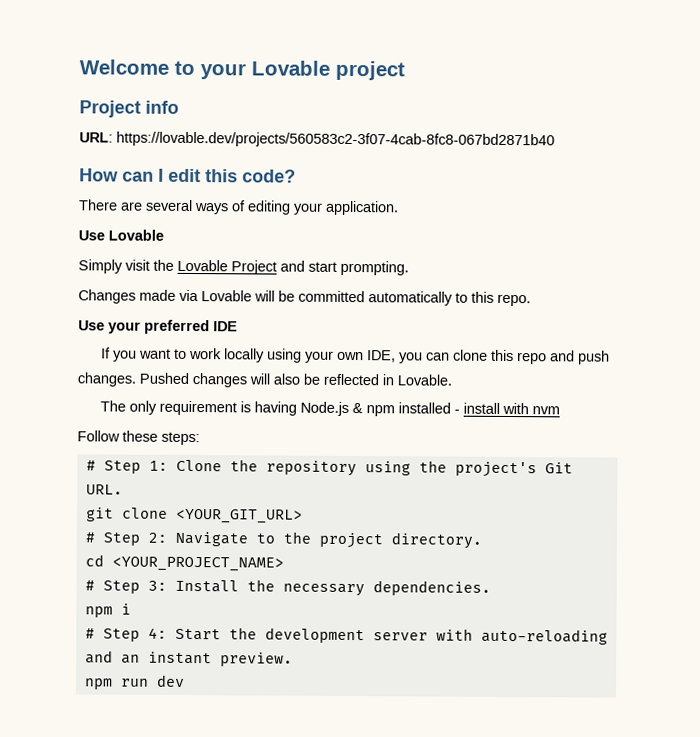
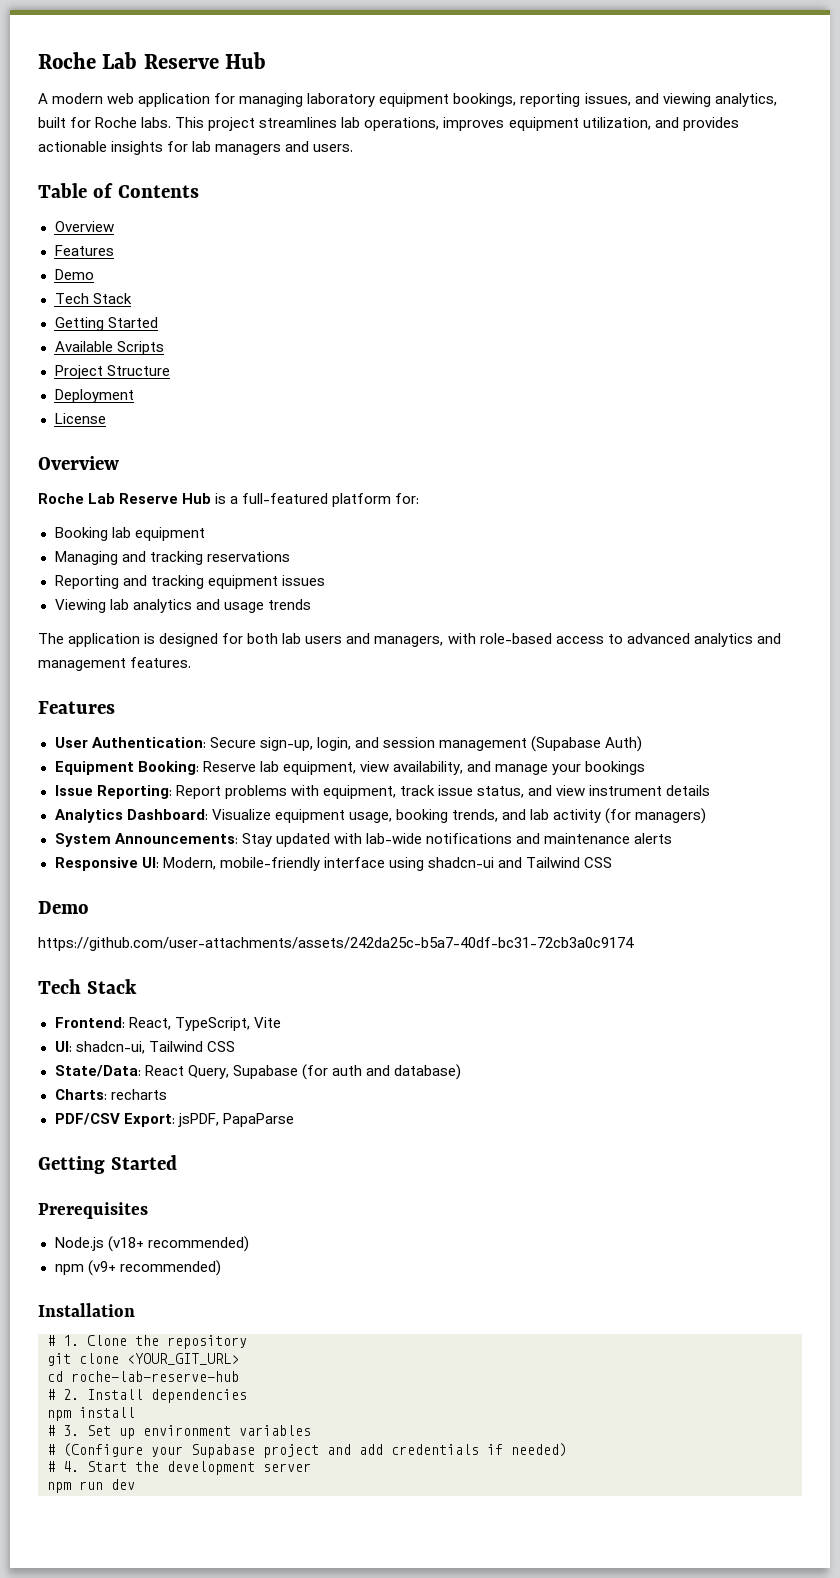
[79,59,405,81] [79,100,179,118] [79,131,555,149] [79,168,296,183] [78,199,399,216] [78,229,164,241] [78,259,409,276] [78,289,531,307] [78,319,238,335] [100,347,610,365] [77,372,452,388] [99,400,560,417] [77,430,200,446] [85,460,168,474] Welcome to your Lovable project // Project info // URL: https://lovable.dev/projects/560583c2-3f07-4cab-8fc8-067bd2871b40 // How can I edit this code? // There are several ways of editing your application. // Use Lovable // Simply visit the Lovable Project and start prompting. // Changes made via Lovable will be committed automatically to this repo. // Use your preferred IDE // If you want to work locally using your own IDE, you can clone this repo and push changes. Pushed changes will also be reflected in Lovable. // The only requirement is having Node.js & npm installed - install with nvm // Follow these steps: // # Step 1: -> [38,52,267,69] [38,93,777,107] [38,117,739,131] [38,141,354,155] [38,183,199,198] [54,221,114,232] [54,245,114,256] [54,269,94,280] [54,293,132,304] [54,317,158,331] [54,341,164,355] [54,365,170,379] [54,389,134,403] [54,413,106,424] [38,456,119,470] [38,493,420,507] [54,527,205,541] [54,551,290,565] [54,575,325,589] [54,599,311,613] [38,633,781,647] [38,657,192,671] [38,701,115,714] [54,736,642,752] [54,761,645,775] [54,785,711,799] [54,808,707,824] [54,833,672,847] [54,857,612,871] [38,901,89,914] [38,937,634,951] [38,979,137,994] [54,1017,281,1031] [54,1041,235,1054] [54,1064,461,1080] [54,1089,167,1100] [54,1113,294,1127] [38,1155,177,1174] [38,1202,148,1219] [54,1236,249,1252] [54,1260,221,1276] [38,1303,135,1317] [47,1335,79,1346] Roche Lab Reserve Hub // A modern web application for managing laboratory equipment bookings, reporting issues, and viewing analytics, built for Roche labs. This project streamlines lab operations, improves equipment utilization, and provides actionable insights for lab managers and users. // Table of Contents // Overview // Features // Demo // Tech Stack // Getting Started // Available Scripts // Project Structure // Deployment // License // Overview // Roche Lab Reserve Hub is a full-featured platform for: // Booking lab equipment // Managing and tracking reservations // Reporting and tracking equipment issues // Viewing lab analytics and usage trends // The application is designed for both lab users and managers, with role-based access to advanced analytics and management features. // Features // User Authentication: Secure sign-up, login, and session management (Supabase Auth) // Equipment Booking: Reserve lab equipment, view availability, and manage your bookings // Issue Reporting: Report problems with equipment, track issue status, and view instrument details // Analytics Dashboard: Visualize equipment usage, booking trends, and lab activity (for managers) // System Announcements: Stay updated with lab-wide notifications and maintenance alerts // Responsive UI: Modern, mobile-friendly interface using shadcn-ui and Tailwind CSS // Demo // https://github.com/user-attachments/assets/242da25c-b5a7-40df-bc31-72cb3a0c9174 // Tech Stack // Frontend: React, TypeScript, Vite // UI: shadcn-ui, Tailwind CSS // State/Data: React Query, Supabase (for auth and database) // Charts: recharts // PDF/CSV Export: jsPDF, PapaParse // Getting Started // Prerequisites // Node.js (v18+ recommended) // npm (v9+ recommended) // Installation // # 1.
[364,460,573,478] [85,484,123,495] [85,507,303,524] [84,531,482,549] using the project's Git URL. // git clone <YOUR_GIT_URL> // # Step 2: Navigate to the project directory. -> [47,1353,239,1366] // git clone <YOUR_GIT_URL>
[111,556,284,572] [84,579,491,597] [84,603,131,618] [84,627,608,645] [84,650,293,667] <YOUR_PROJECT_NAME> // # Step 3: Install the necessary dependencies. // npm i // # Step 4: Start the development server with auto-reloading and an instant preview. -> [71,1371,239,1382] [47,1389,247,1403] [47,1407,135,1421] [47,1425,311,1439] [47,1443,567,1458] [47,1461,311,1475] roche-lab-reserve-hub // # 2. Install dependencies // npm install // # 3. Set up environment variables // # (Configure your Supabase project and add credentials if needed) // # 4. Start the development server

